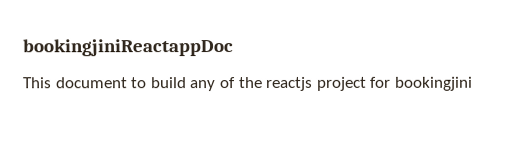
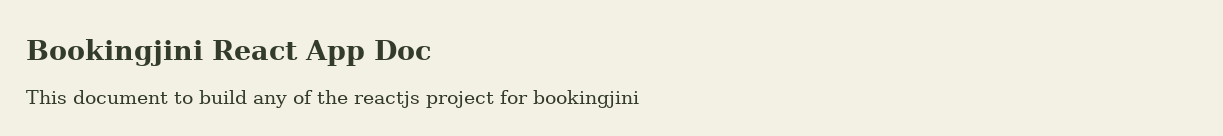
[22,39,233,57] bookingjiniReactappDoc -> [26,39,431,66] Bookingjini React App Doc

